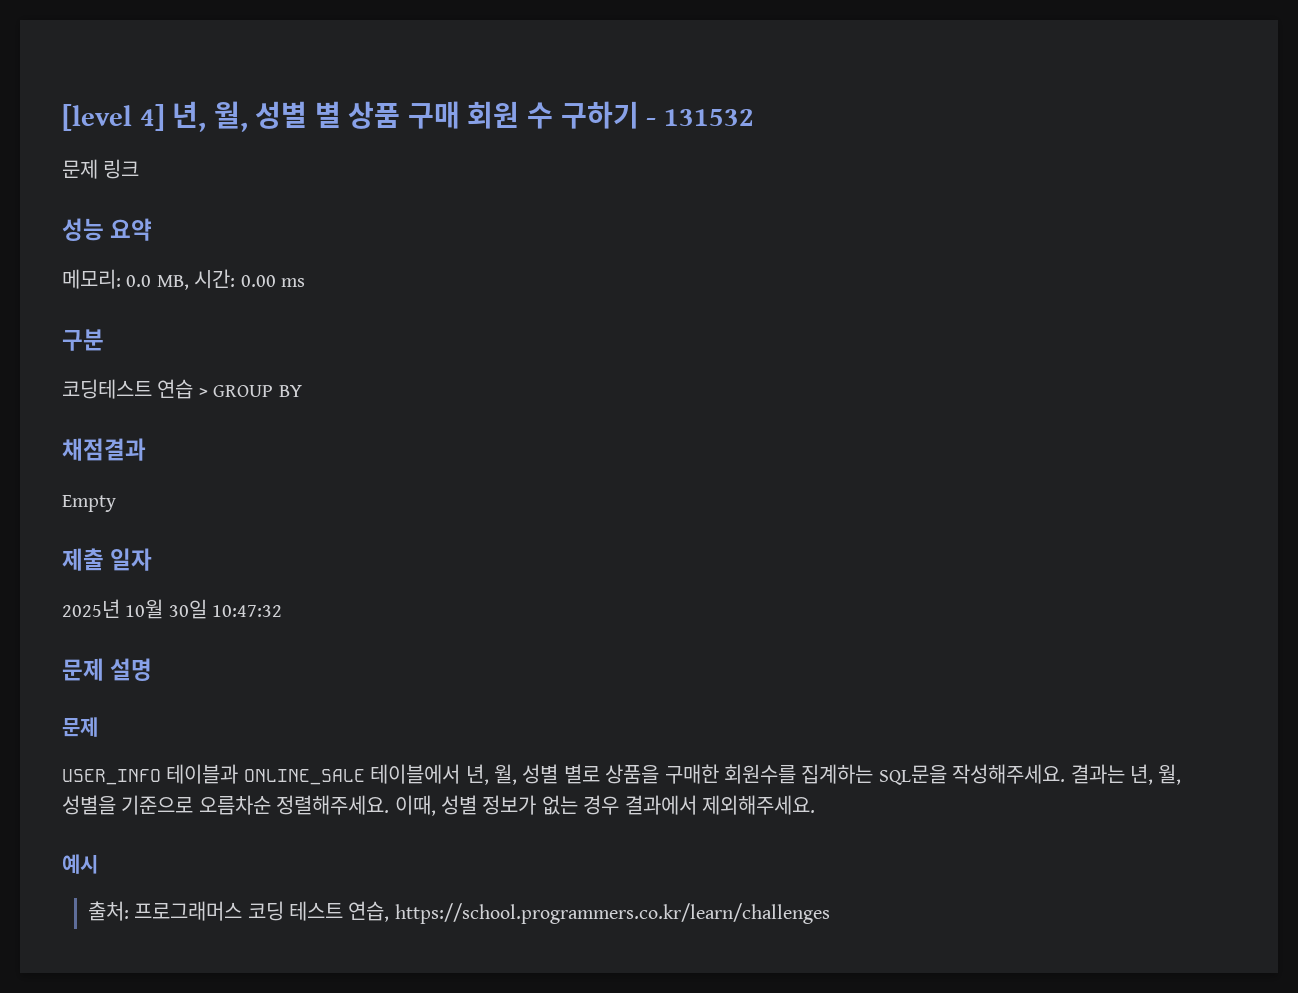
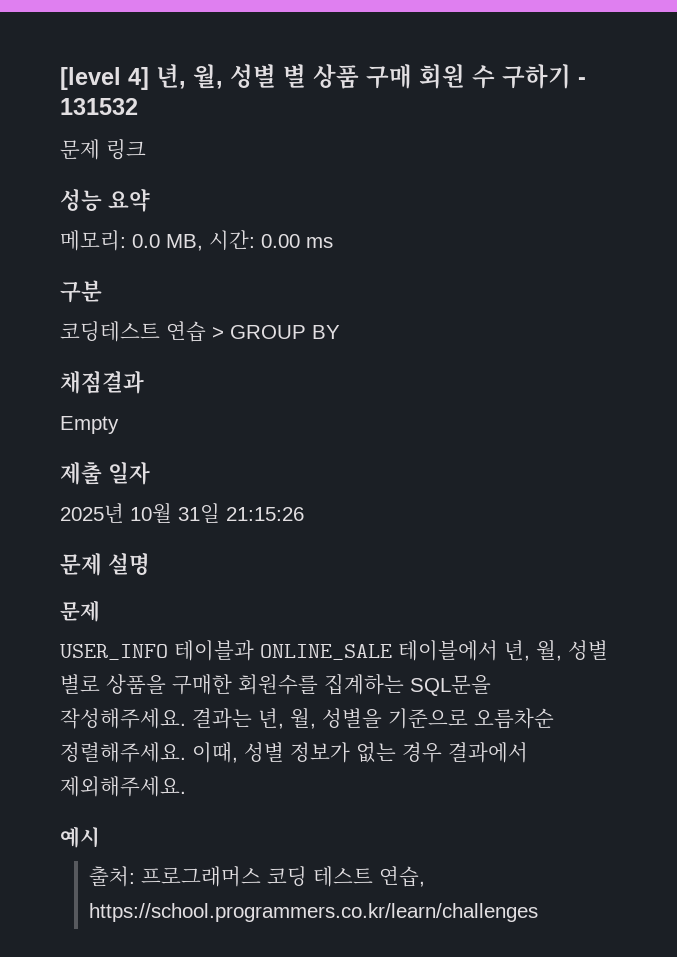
[168,599,283,619] 30일 10:47:32 -> [178,503,304,523] 31일 21:15:26

